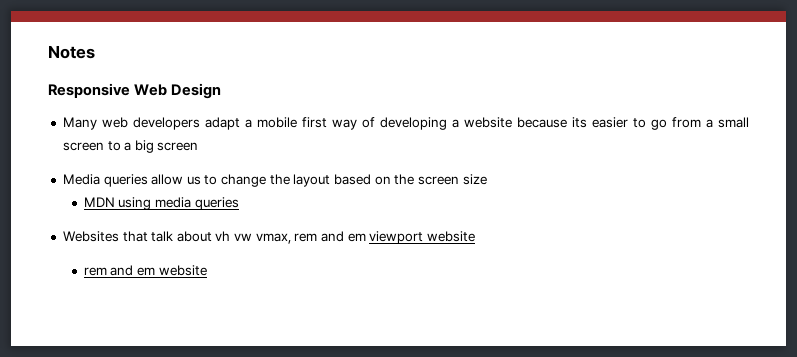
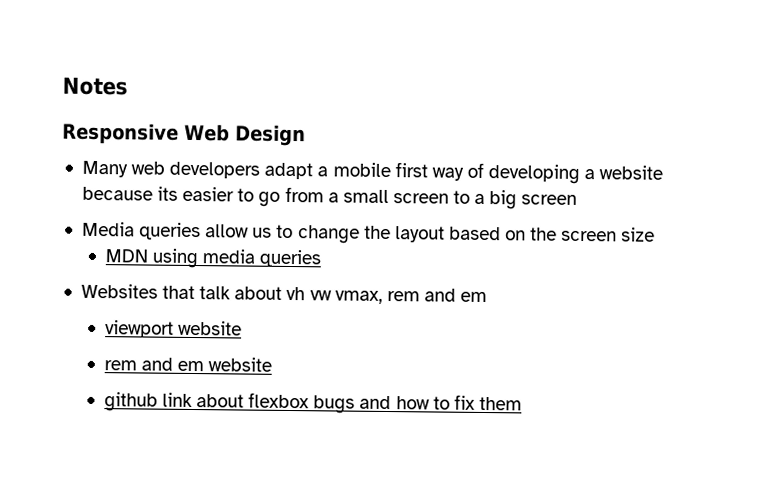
(366, 237) none -> (488, 297) //
(207, 270) none -> [103,392,522,414] // github link about flexbox bugs and how to fix them

